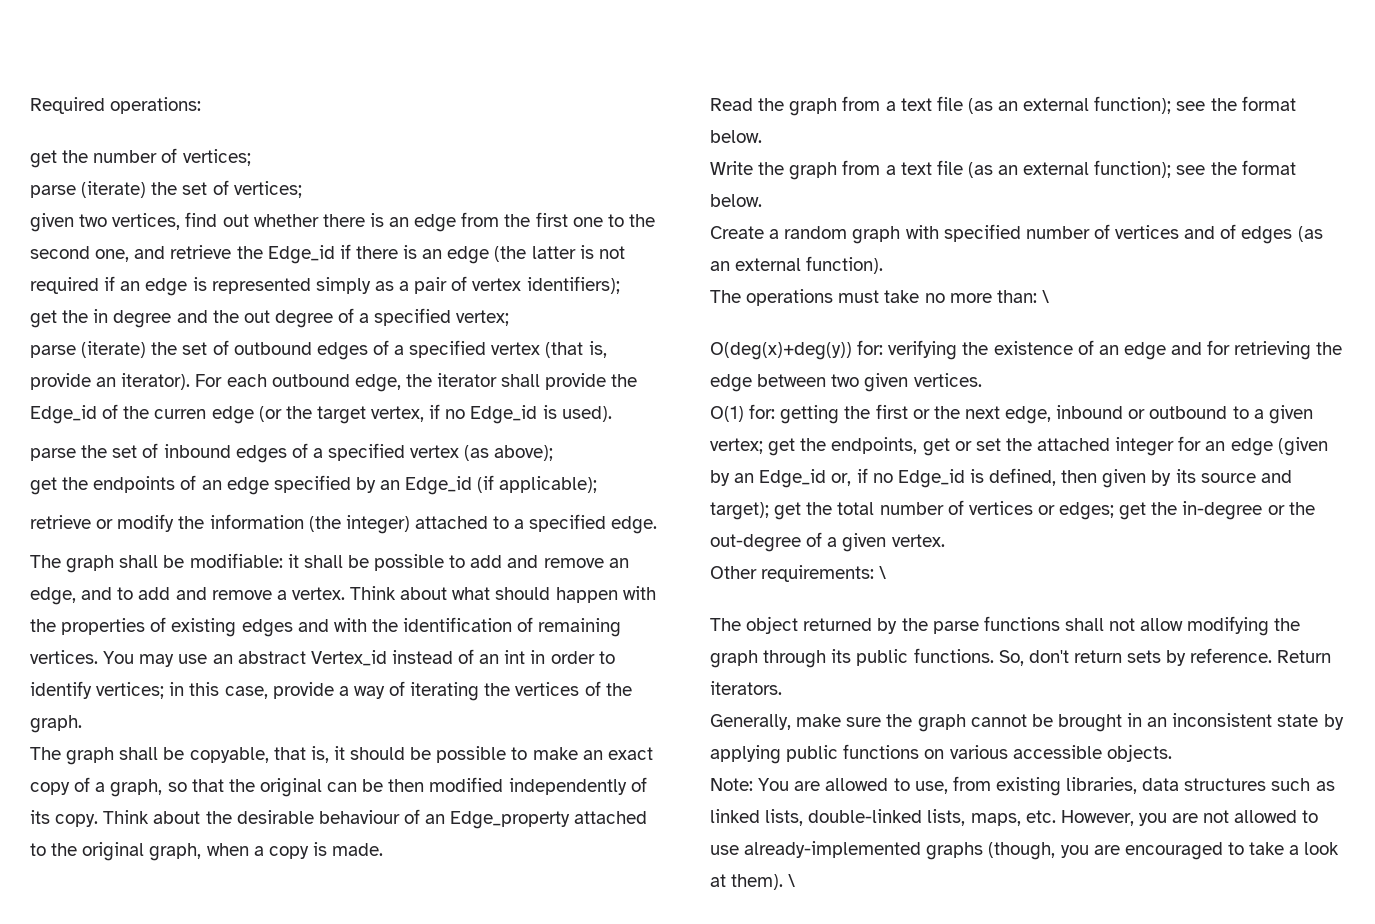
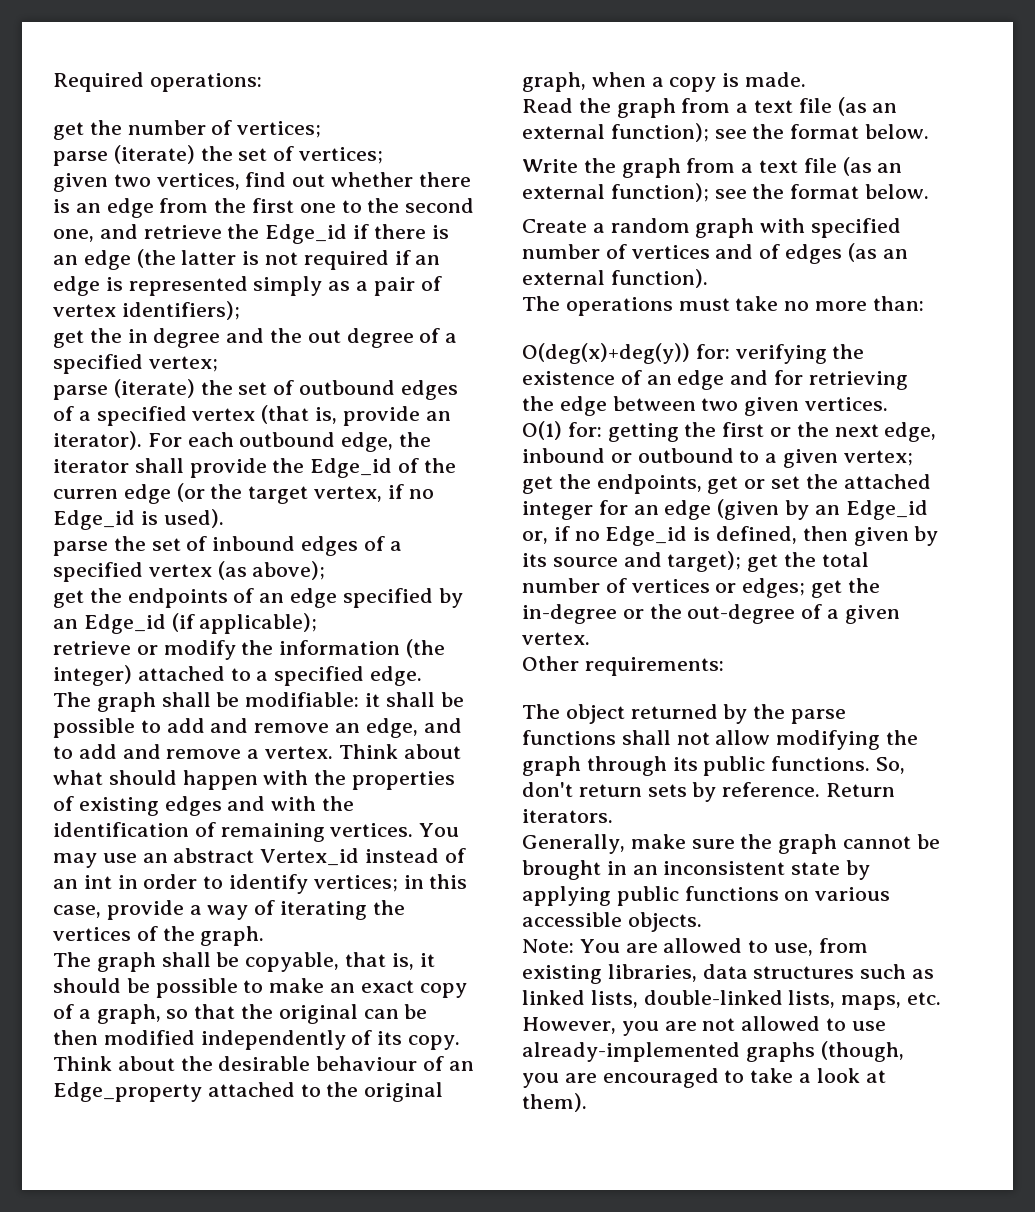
[1041,290,1049,303] \ -> (924, 303) none
[879,566,887,579] \ -> (724, 666) none
[788,874,796,887] \ -> (587, 1102) none

